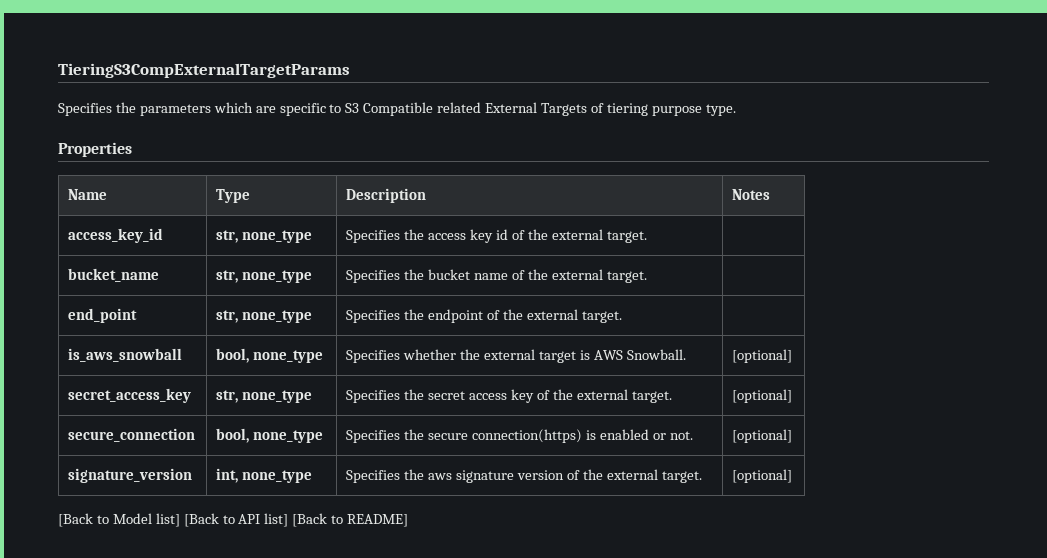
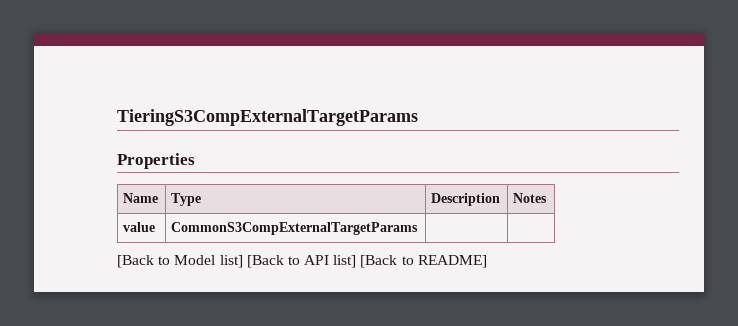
[58,102,736,116] // Specifies the parameters which are specific to S3 Compatible related External Targets of tiering purpose type. -> (418, 117) none
[68,228,164,243] [216,230,313,243] [346,229,647,243] [68,268,160,282] [216,270,313,283] [346,269,647,283] [68,308,138,323] [216,310,313,323] [346,309,622,323] [68,348,183,362] [216,348,324,363] [346,349,686,363] [732,349,793,363] [68,388,192,403] [216,390,313,403] [346,389,672,403] [732,389,793,403] [68,428,196,442] [216,428,324,443] [346,429,693,443] [732,429,793,443] [68,468,193,483] [216,468,313,483] [346,469,702,483] [732,469,793,483] access_key_id | str, none_type | Specifies the access key id of the external target. | // bucket_name | str, none_type | Specifies the bucket name of the external target. | // end_point | str, none_type | Specifies the endpoint of the external target. | // is_aws_snowball | bool, none_type | Specifies whether the external target is AWS Snowball. | [optional] // secret_access_key | str, none_type | Specifies the secret access key of the external target. | [optional] // secure_connection | bool, none_type | Specifies the secure connection(https) is enabled or not. | [optional] // signature_version | int, none_type | Specifies the aws signature version of the external target. | [optional] -> [123,222,156,232] [171,222,419,235] value | CommonS3CompExternalTargetParams | |

